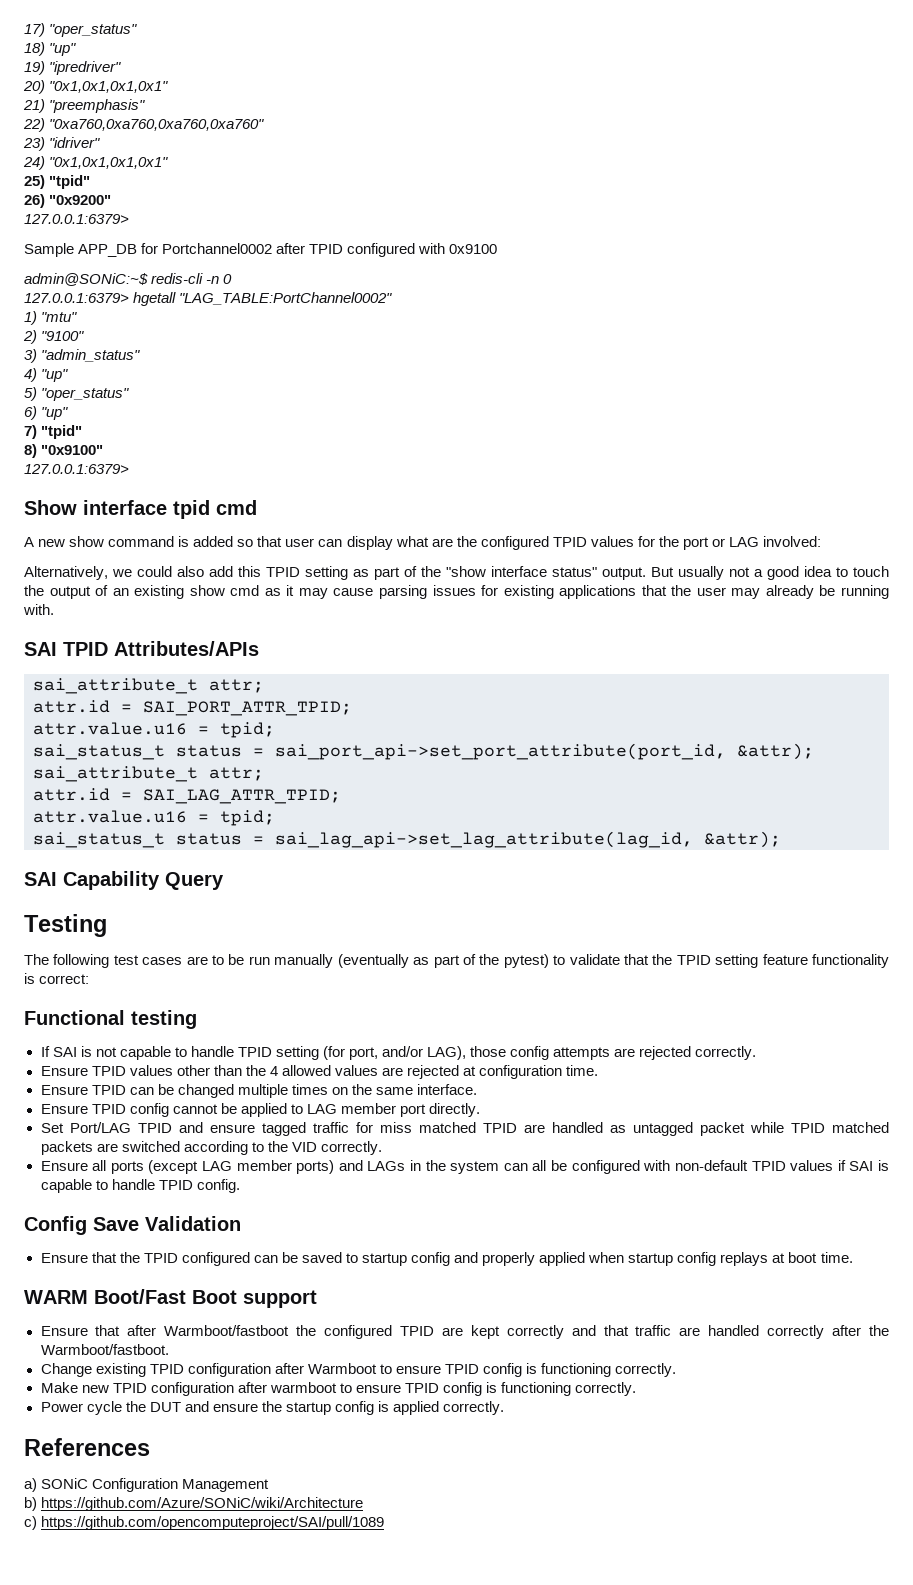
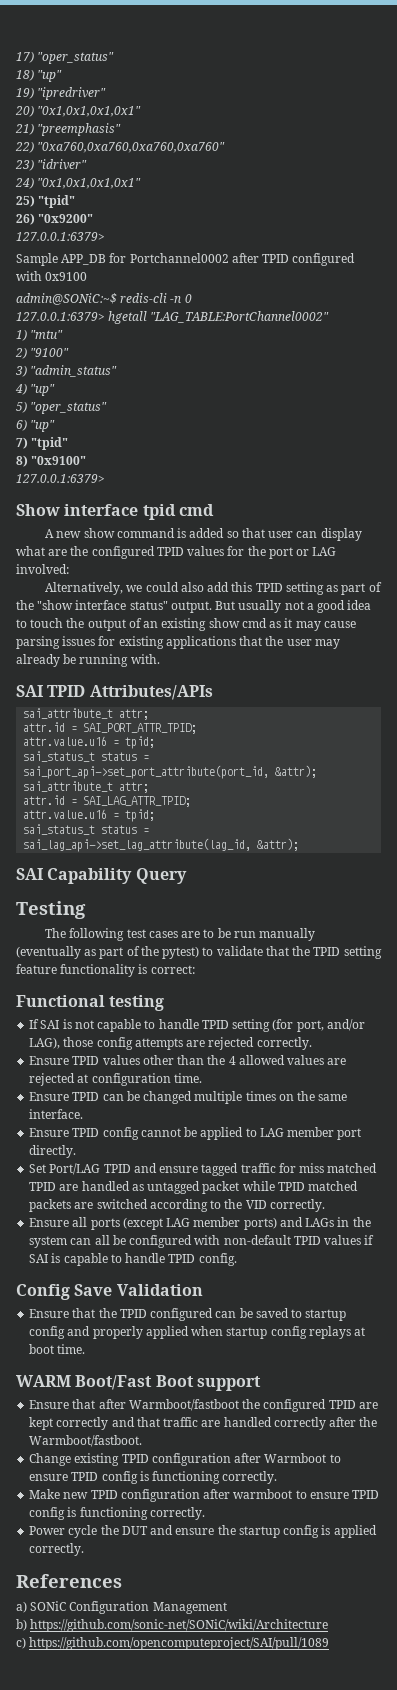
[41,1497,364,1511] https://github.com/Azure/SONiC/wiki/Architecture -> [30,1619,329,1632] https://github.com/sonic-net/SONiC/wiki/Architecture

